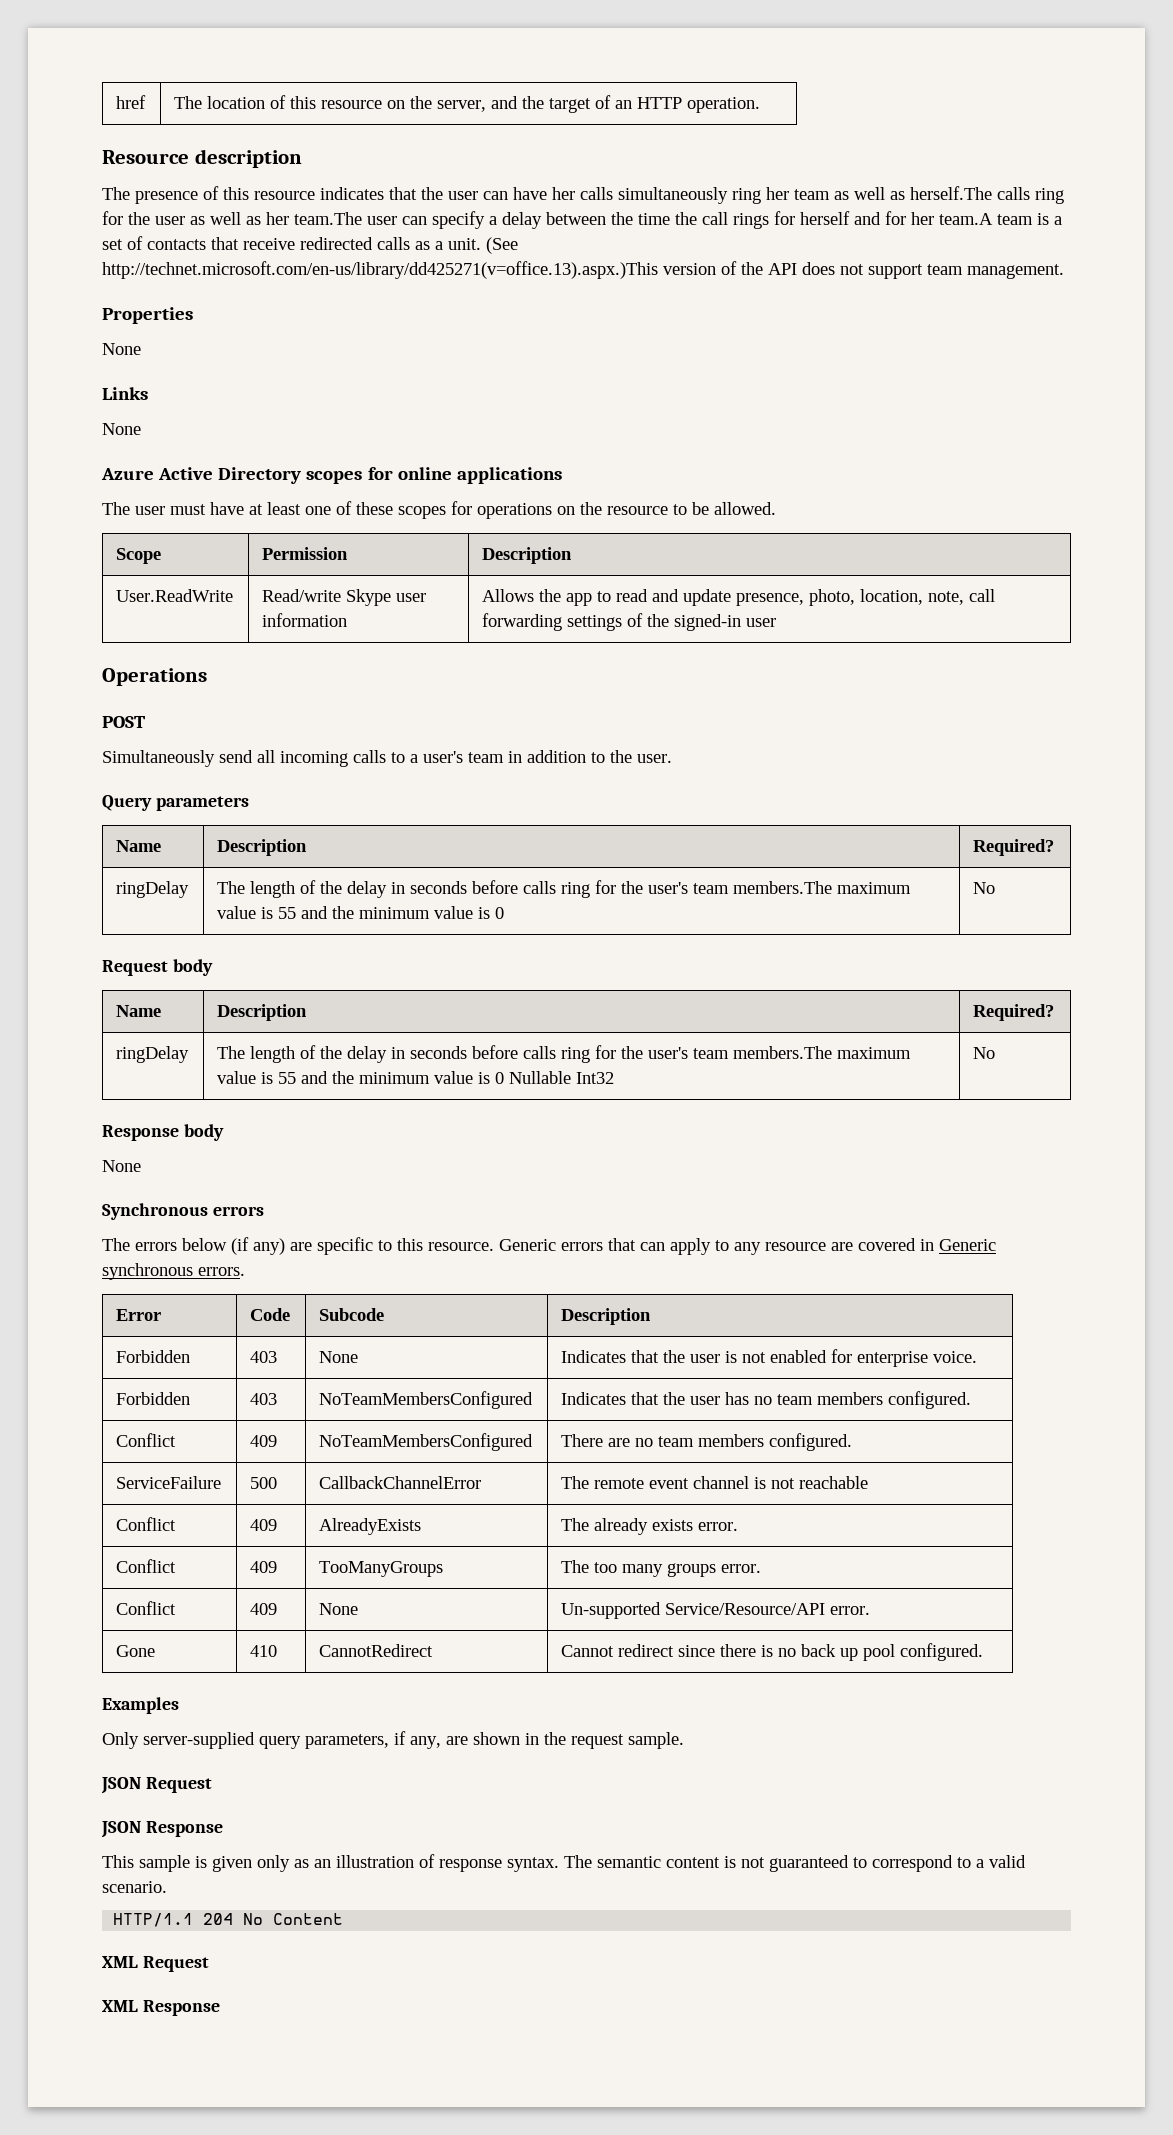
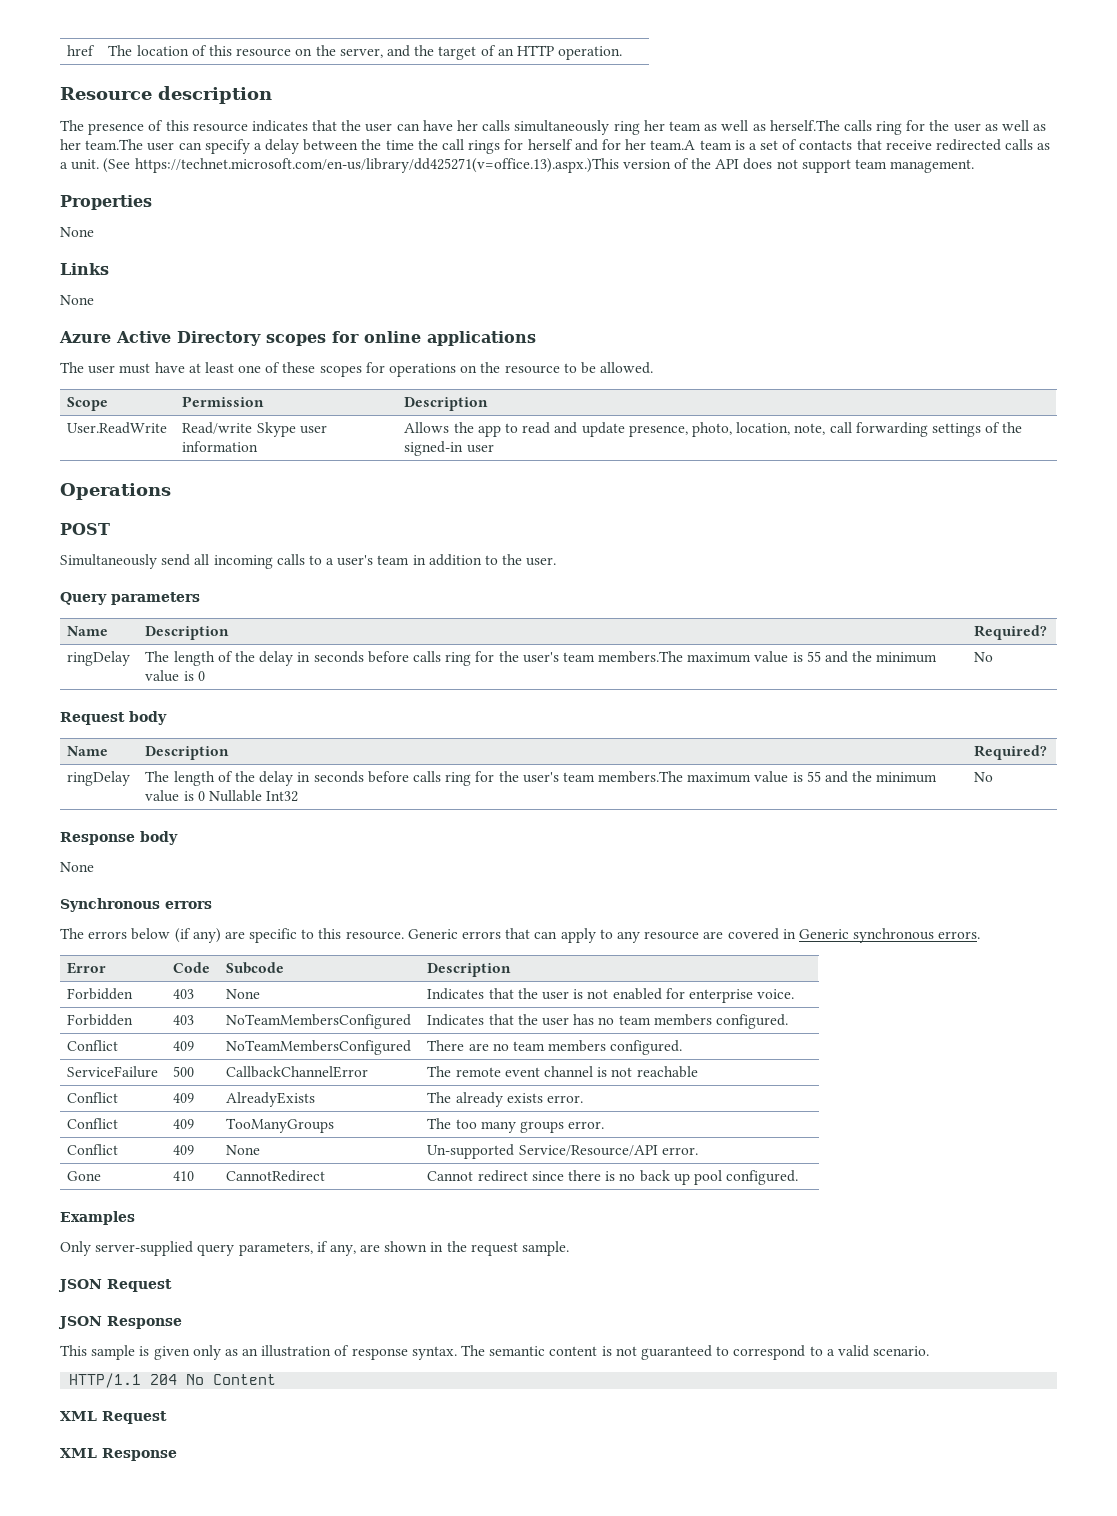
[102,261,658,279] http://technet.microsoft.com/en-us/library/dd425271(v=office.13).aspx.)This -> [134,158,619,173] https://technet.microsoft.com/en-us/library/dd425271(v=office.13).aspx.)This

